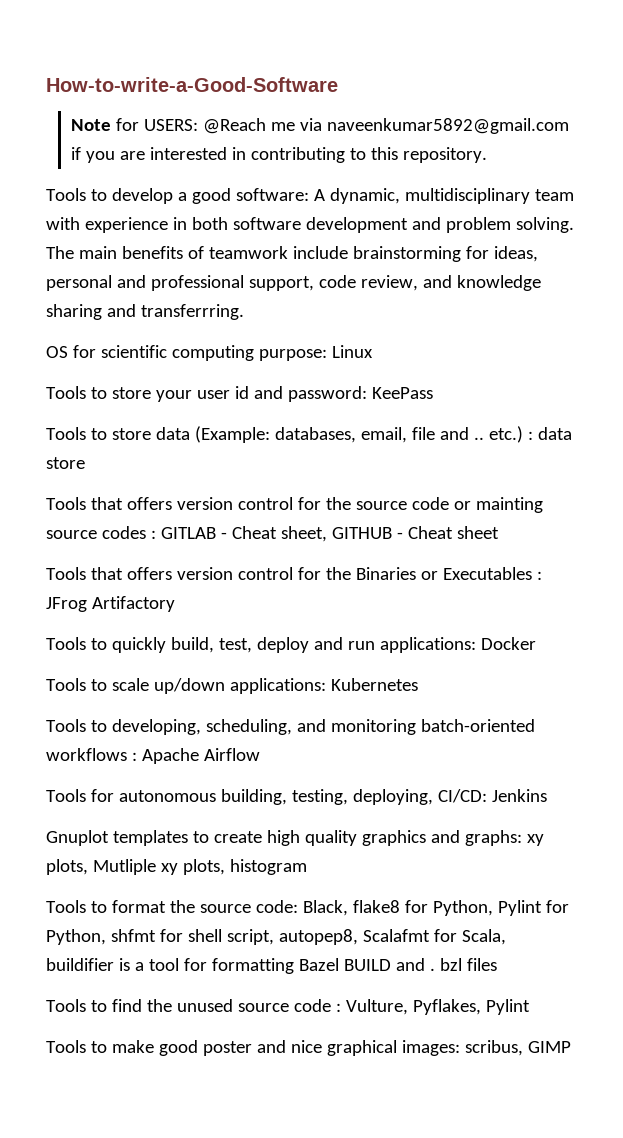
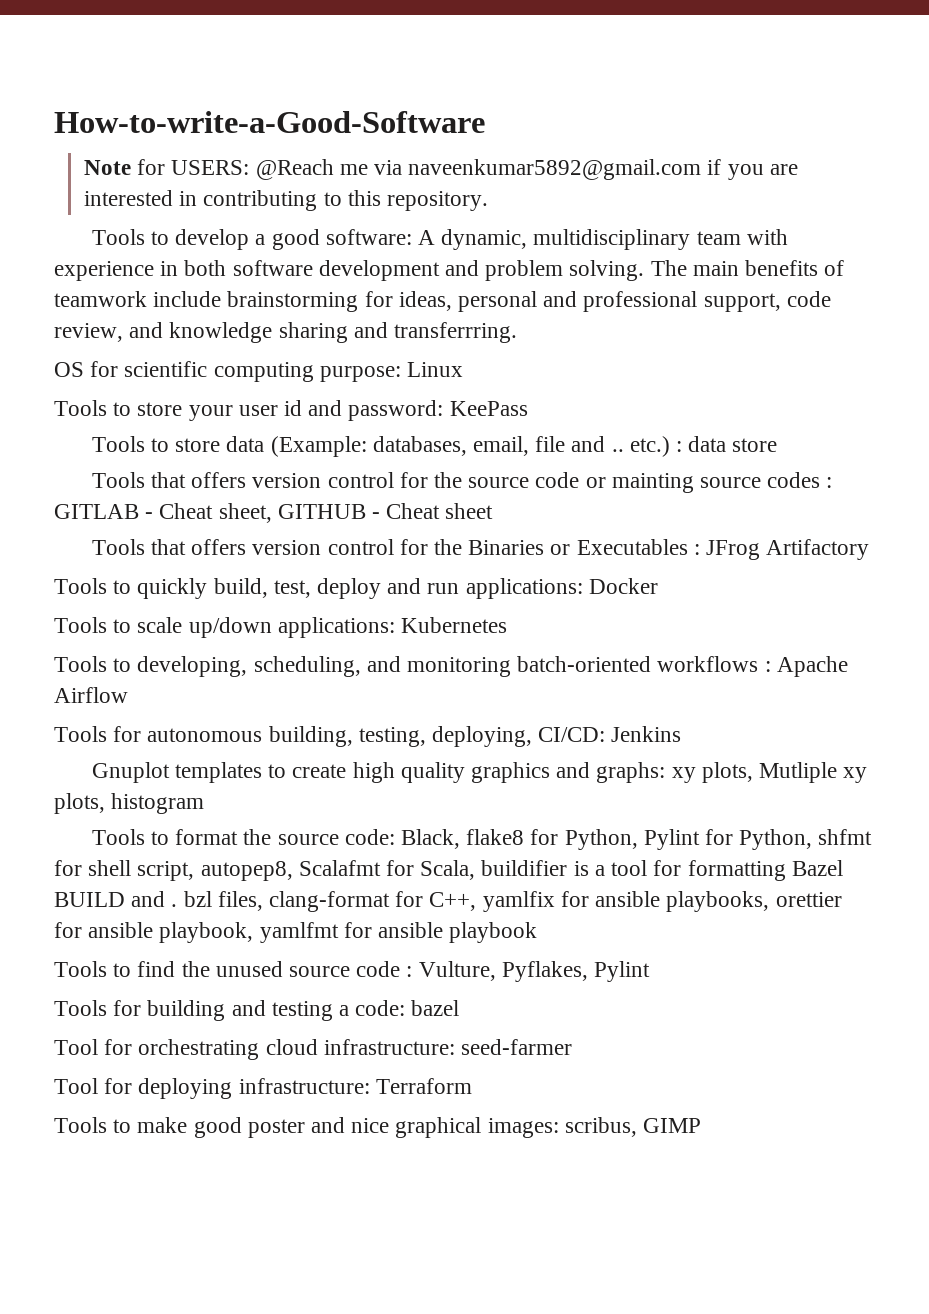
[466,958,497,971] files -> [217,891,842,912] [54,922,538,943] files, clang-format for C++, yamlfix for ansible playbooks, orettier for ansible playbook, yamlfmt for ansible playbook
(530, 1007) none -> [54,1000,460,1021] [54,1039,573,1060] [54,1078,472,1099] // Tools for building and testing a code: bazel // Tool for orchestrating cloud infrastructure: seed-farmer // Tool for deploying infrastructure: Terraform

